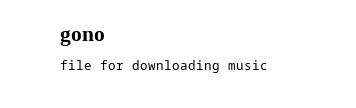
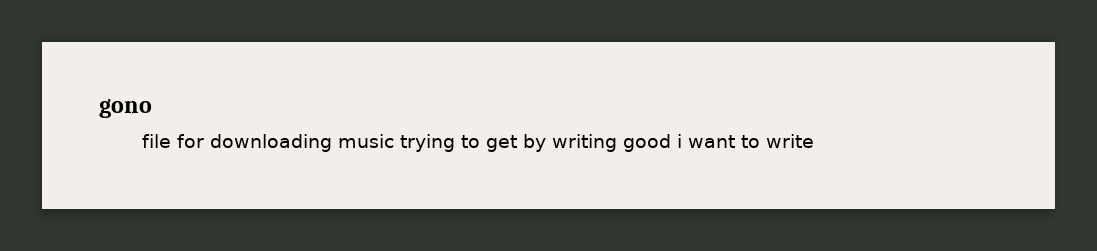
(268, 65) none -> [400,134,815,152] trying to get by writing good i want to write

